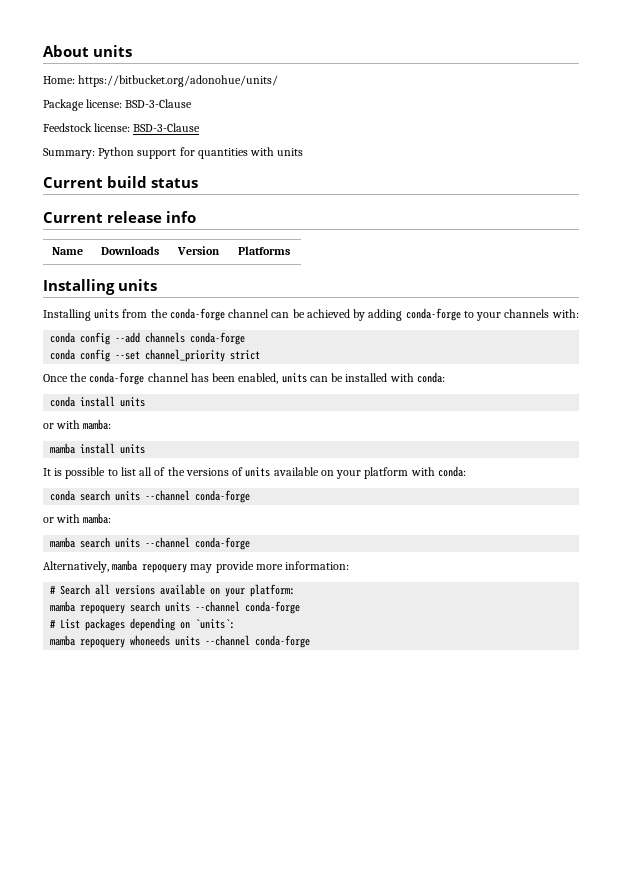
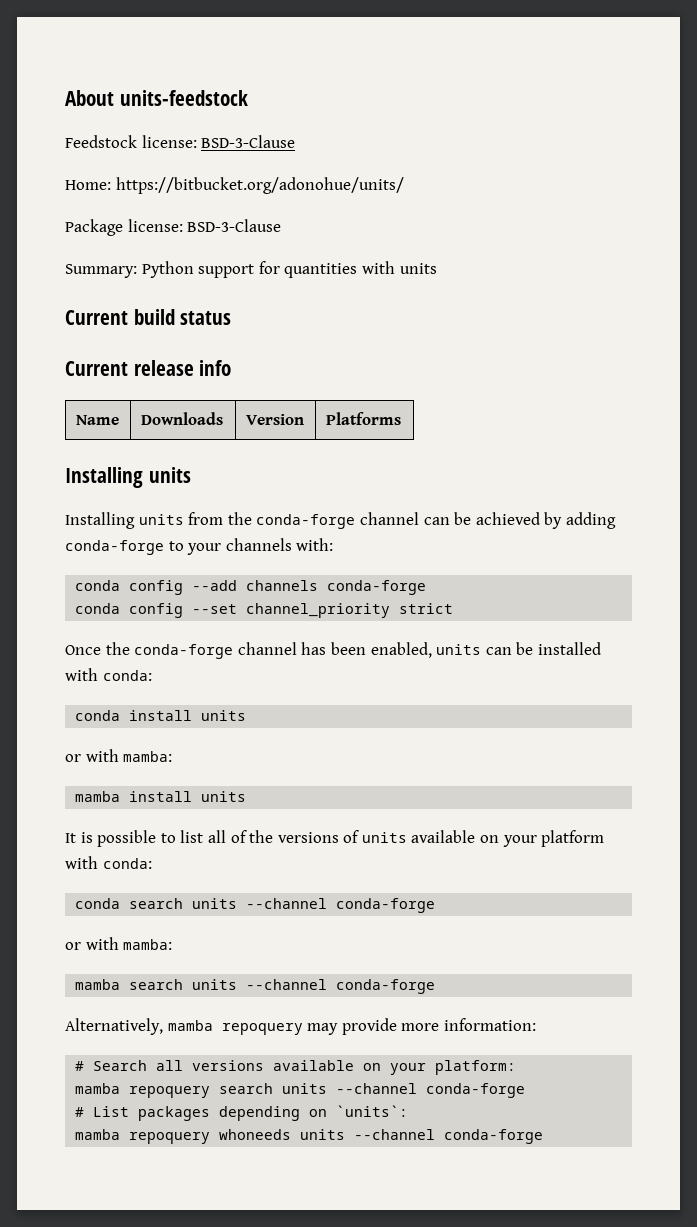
[93,45,132,57] units -> [119,90,248,106] [65,135,296,148] units-feedstock // Feedstock license: BSD-3-Clause
[43,123,201,132] // Feedstock license: BSD-3-Clause -> (282, 225) none

